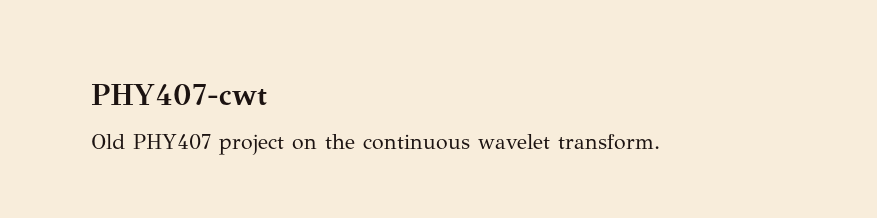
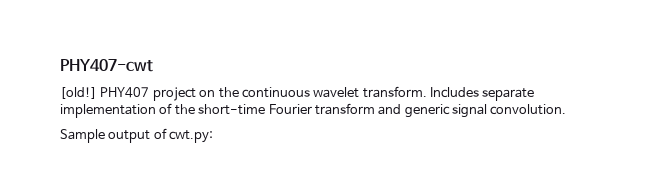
[91,134,125,149] Old -> [60,87,97,99] [old!]
(660, 142) none -> [430,87,535,101] [60,103,567,118] [60,128,214,143] Includes separate implementation of the short-time Fourier transform and generic signal convolution. // Sample output of cwt.py:

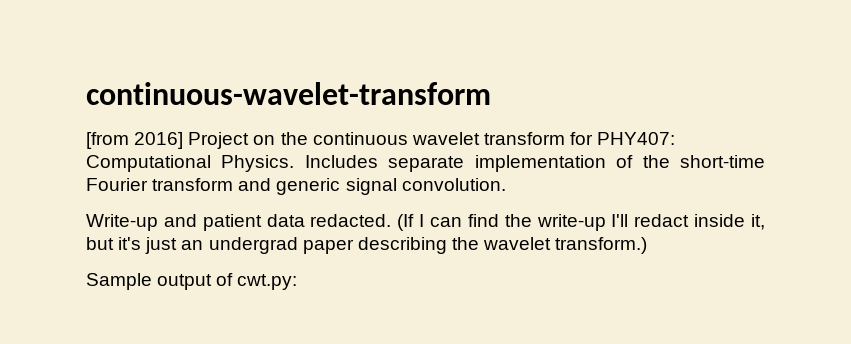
[60,59,153,72] [60,86,427,101] PHY407-cwt // [old!] PHY407 project on the continuous wavelet transform. -> [86,82,491,105] [86,132,676,149] [86,155,295,172] continuous-wavelet-transform // [from 2016] Project on the continuous wavelet transform for PHY407: Computational Physics.
(567, 109) none -> [86,214,765,231] [86,237,648,254] // Write-up and patient data redacted. (If I can find the write-up I'll redact inside it, but it's just an undergrad paper describing the wavelet transform.)

